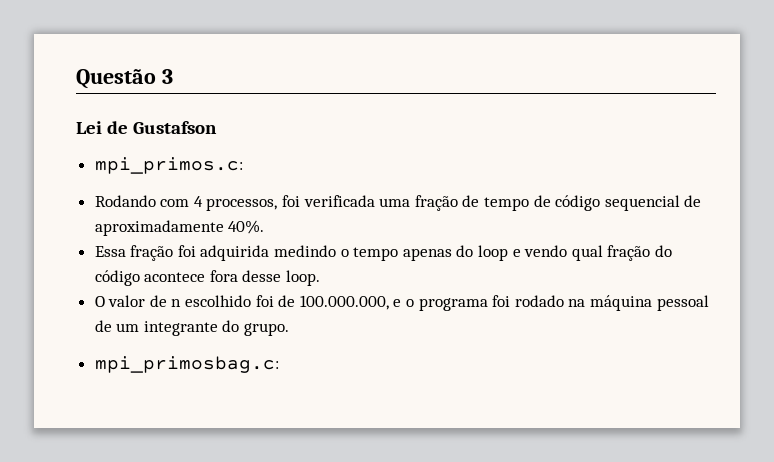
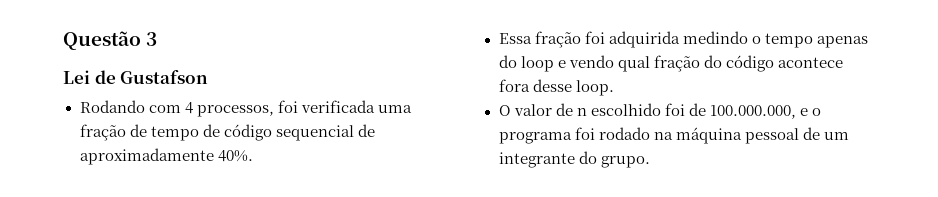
[94,157,243,174] // mpi_primos.c: -> (209, 77) none
[94,356,279,373] // mpi_primosbag.c: -> (650, 162) none

